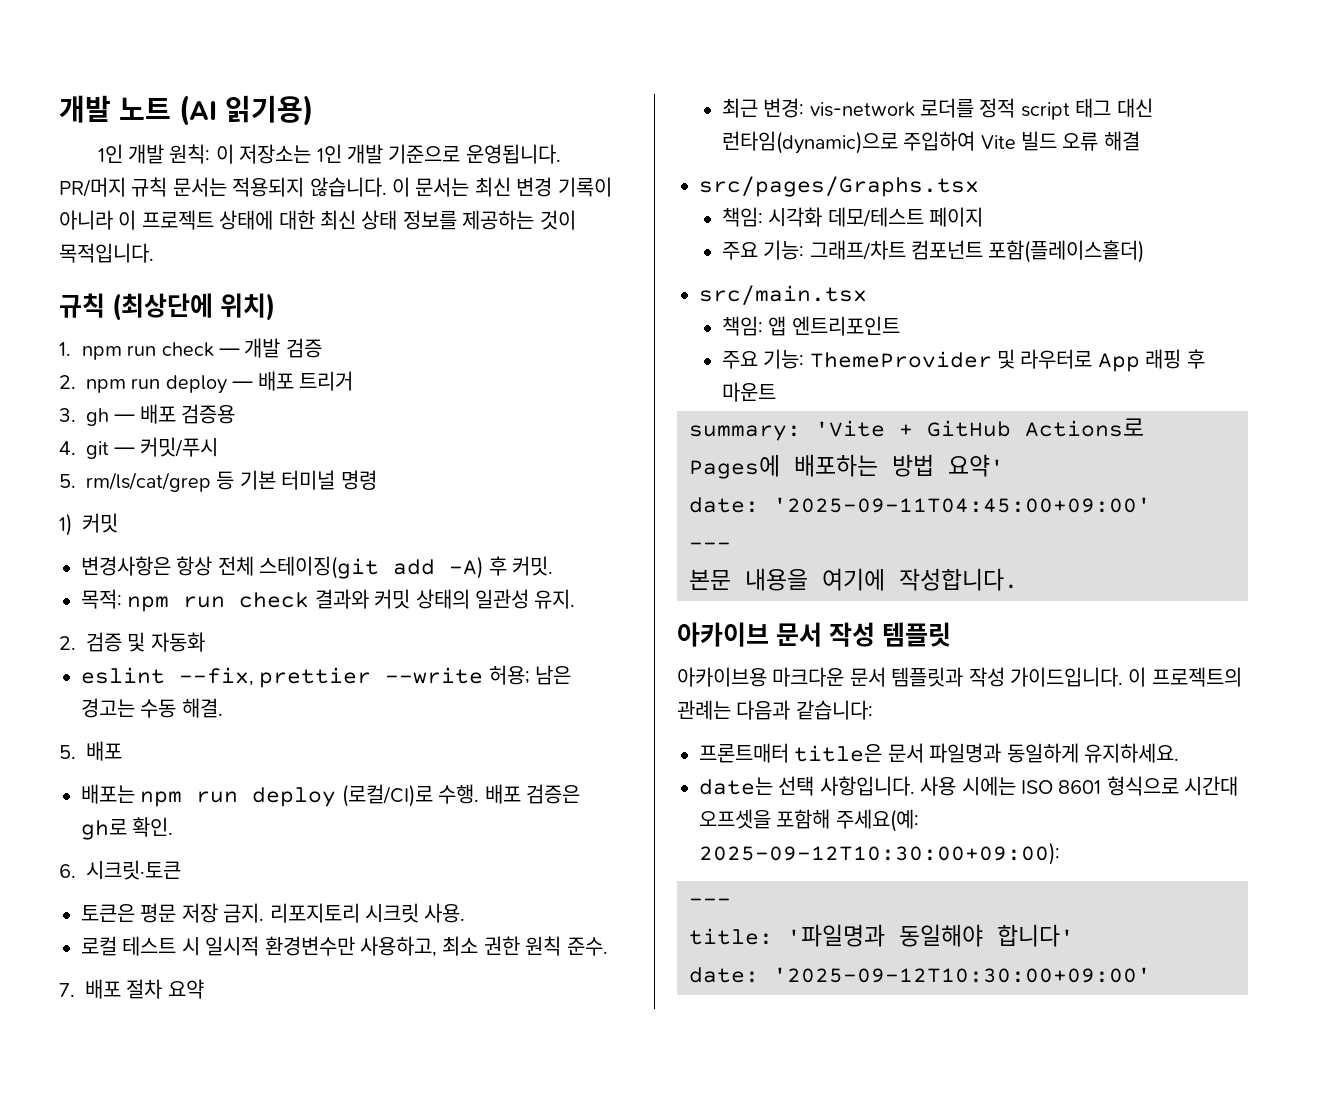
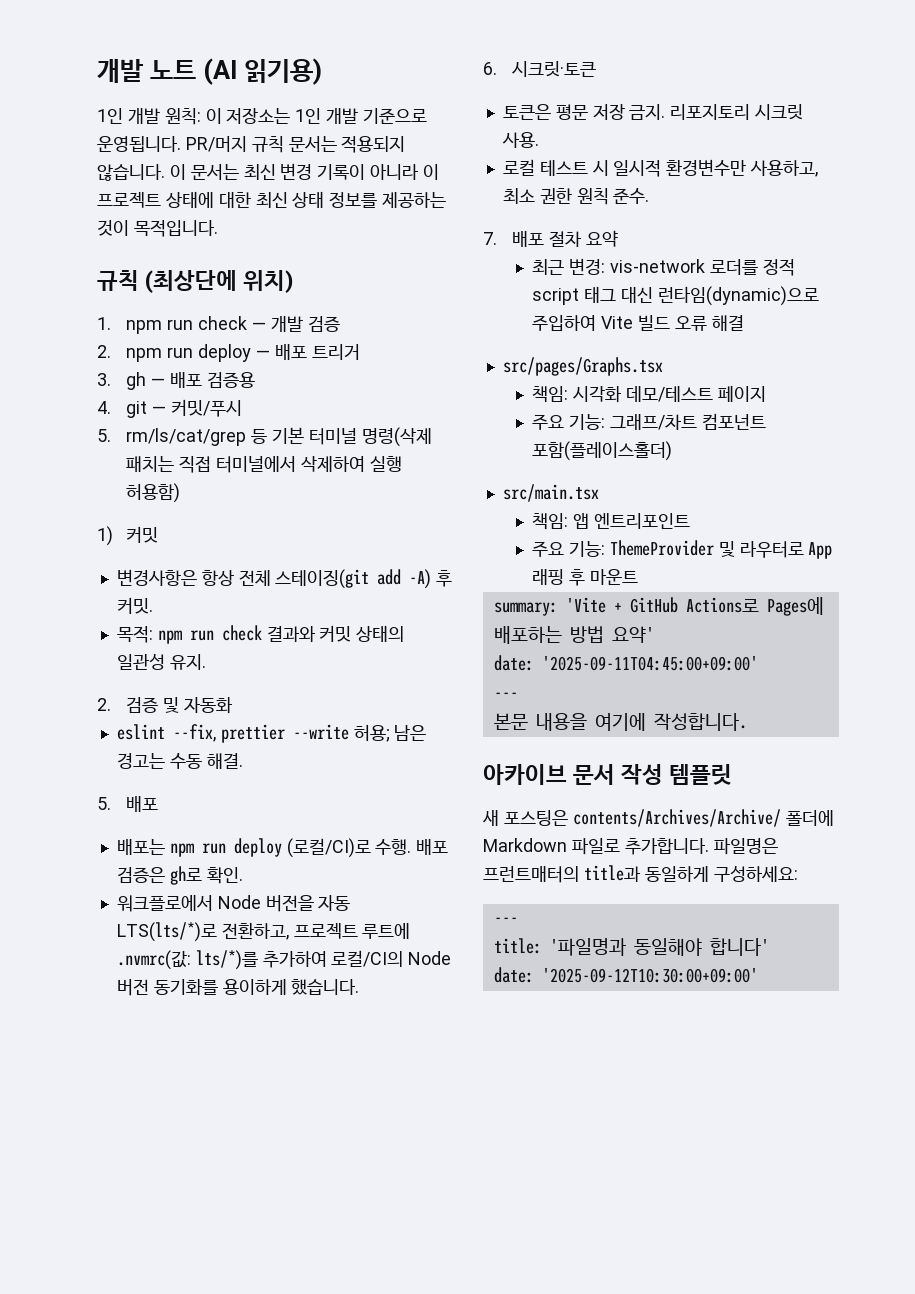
[340,470,377,490] 명령 -> [361,427,432,447] [126,456,402,473] [126,483,181,503] 명령(삭제 패치는 직접 터미널에서 삭제하여 실행 허용함)
(174, 827) none -> [116,895,351,912] [116,922,411,942] [116,950,452,970] [116,978,360,996] // 워크플로에서 Node 버전을 자동 LTS(lts/*)로 전환하고, 프로젝트 루트에 .nvmrc(값: lts/*)를 추가하여 로컬/CI의 Node 버전 동기화를 용이하게 했습니다.
[677,667,1242,687] [677,700,873,720] [699,743,1179,763] [699,776,1239,796] [699,809,919,832] [699,842,1060,865] 아카이브용 마크다운 문서 템플릿과 작성 가이드입니다. 이 프로젝트의 관례는 다음과 같습니다: // 프론트매터 title은 문서 파일명과 동일하게 유지하세요. // date는 선택 사항입니다. 사용 시에는 ISO 8601 형식으로 시간대 오프셋을 포함해 주세요(예: 2025-09-12T10:30:00+09:00): -> [482,809,834,827] [483,838,778,855] [483,865,798,883] 새 포스팅은 contents/Archives/Archive/ 폴더에 Markdown 파일로 추가합니다. 파일명은 프런트매터의 title과 동일하게 구성하세요:

